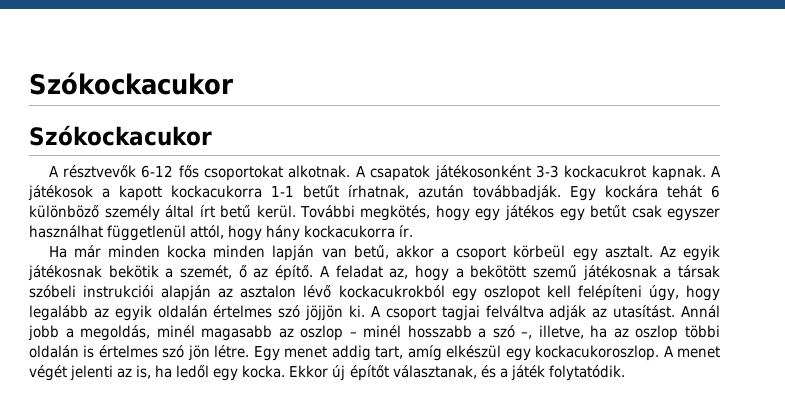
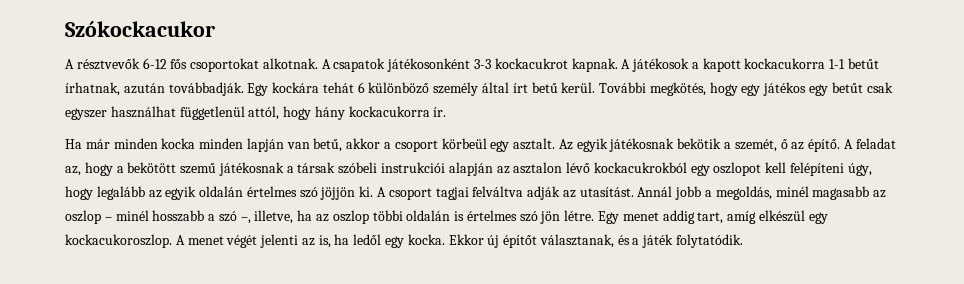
[29,72,233,95] [29,125,212,146] Szókockacukor // Szókockacukor -> [65,21,215,37] Szókockacukor

